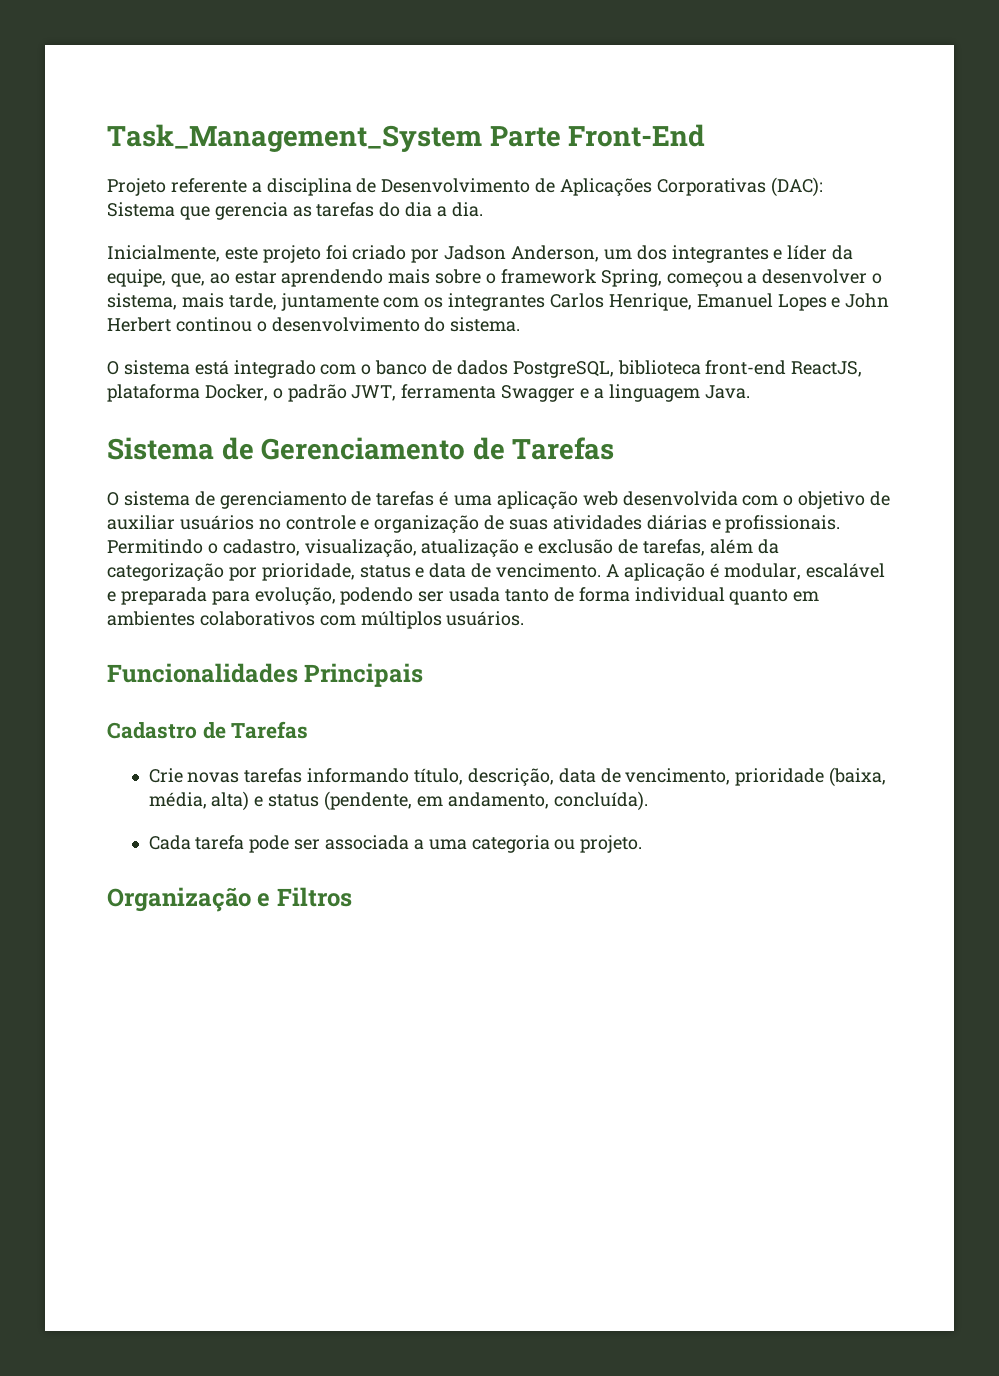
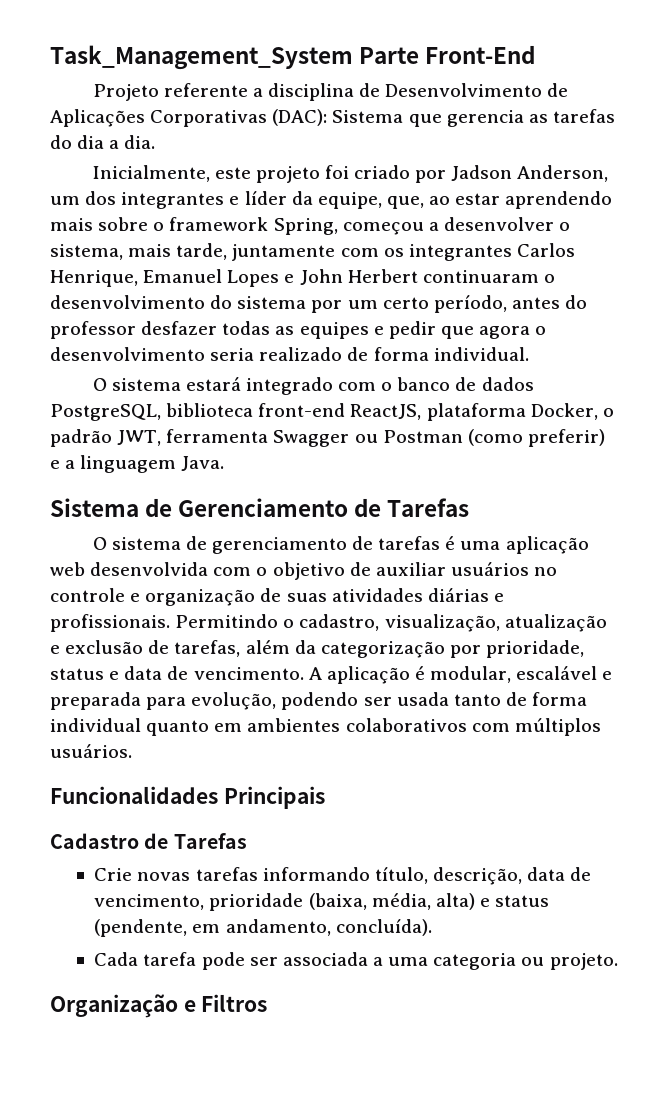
[175,317,252,332] continou -> [422,270,539,283] continuaram
[450,317,521,332] [107,360,229,375] sistema. // O sistema está -> [237,295,588,313] [50,321,547,339] [50,347,529,361] [92,377,241,391] sistema por um certo período, antes do professor desfazer todas as equipes e pedir que agora o desenvolvimento seria realizado de forma individual. // O sistema estará
(576, 393) none -> [354,429,605,447] ou Postman (como preferir)

